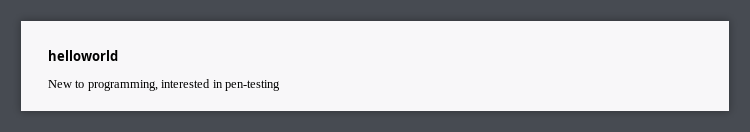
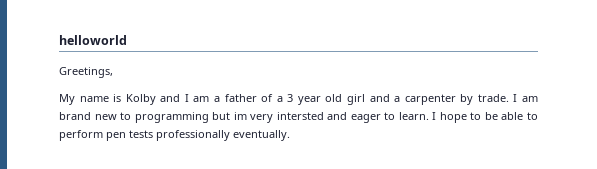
[48,79,280,91] New to programming, interested in pen-testing -> [59,67,113,78] [59,94,538,105] [59,112,538,123] [59,130,290,141] Greetings, // My name is Kolby and I am a father of a 3 year old girl and a carpenter by trade. I am brand new to programming but im very intersted and eager to learn. I hope to be able to perform pen tests professionally eventually.

